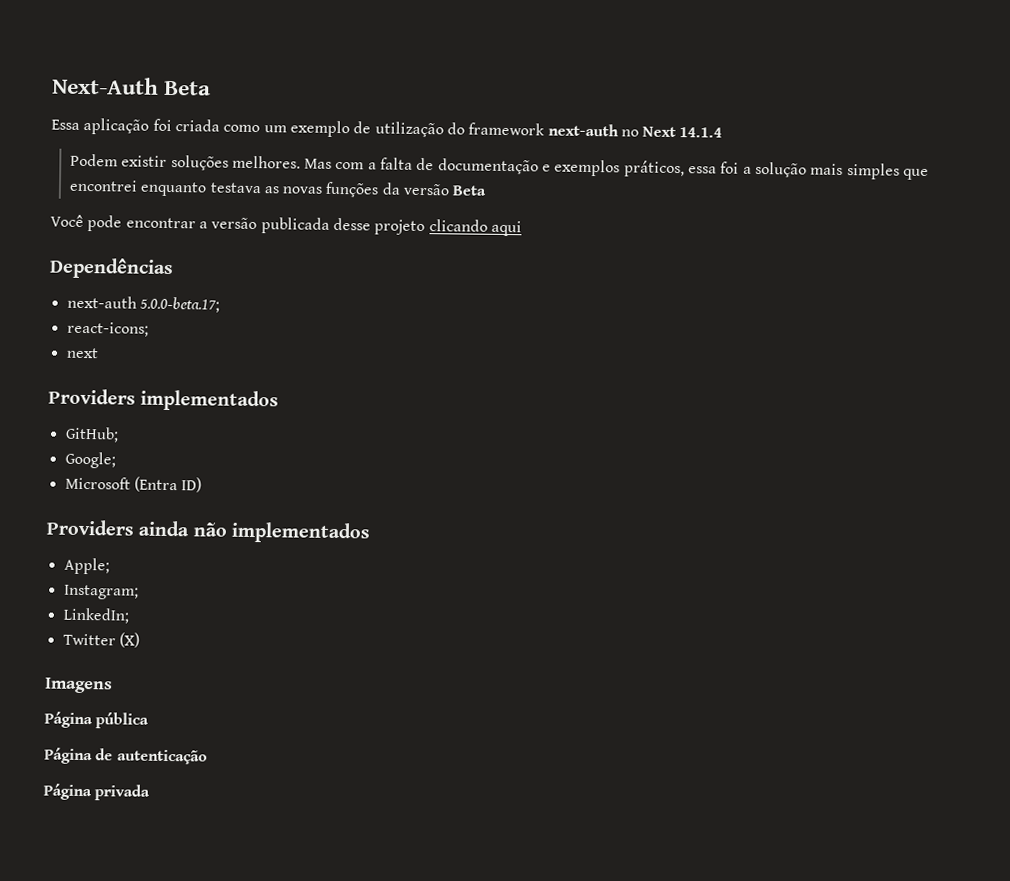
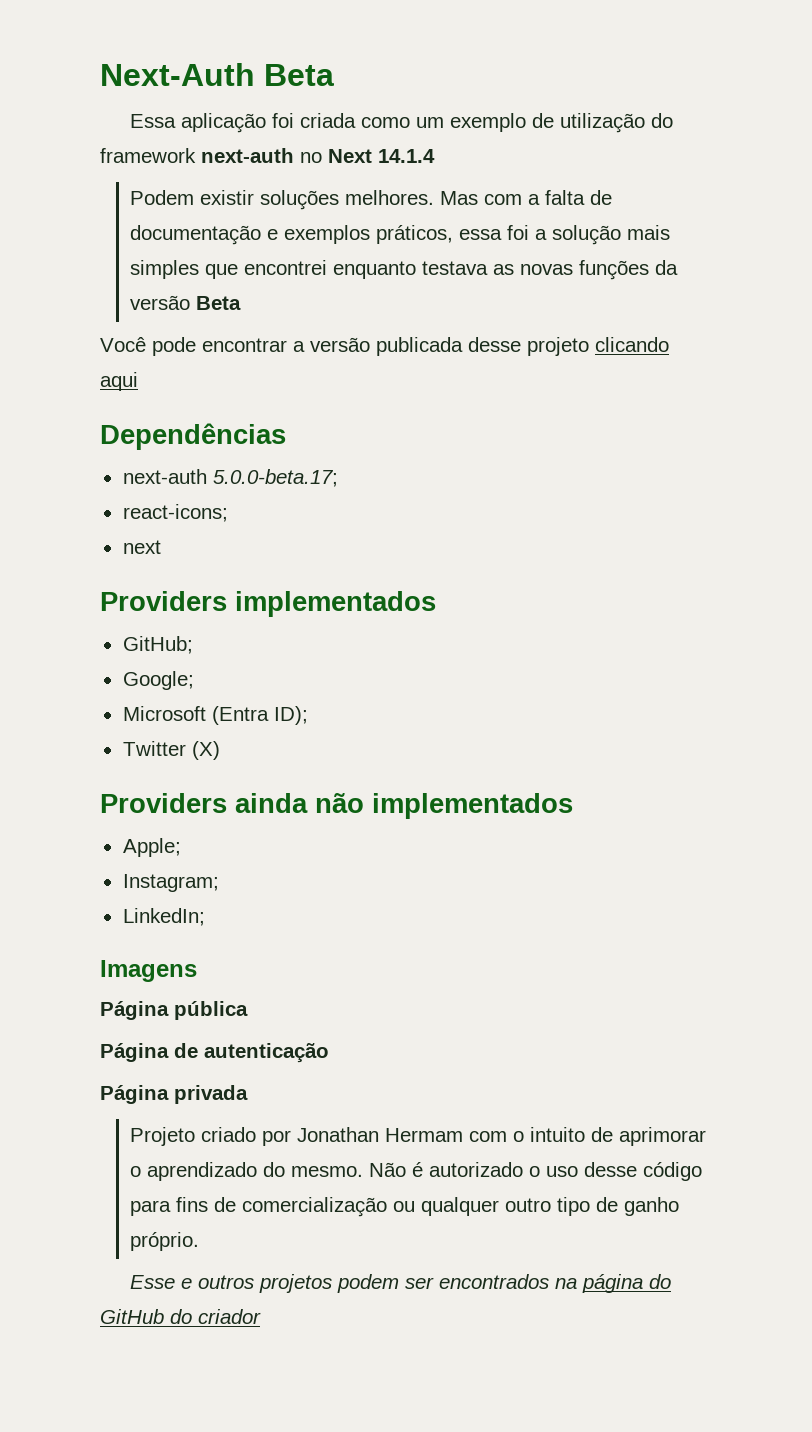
[181,477,203,493] ID) -> [273,706,308,725] [122,741,220,760] ID); // Twitter (X)
[62,632,140,648] // Twitter (X) -> (205, 917) none
(151, 792) none -> [129,1127,706,1146] [129,1162,702,1181] [129,1197,679,1217] [129,1232,199,1251] [130,1274,672,1293] [100,1309,261,1324] // Projeto criado por Jonathan Hermam com o intuito de aprimorar o aprendizado do mesmo. Não é autorizado o uso desse código para fins de comercialização ou qualquer outro tipo de ganho próprio. // Esse e outros projetos podem ser encontrados na página do GitHub do criador

